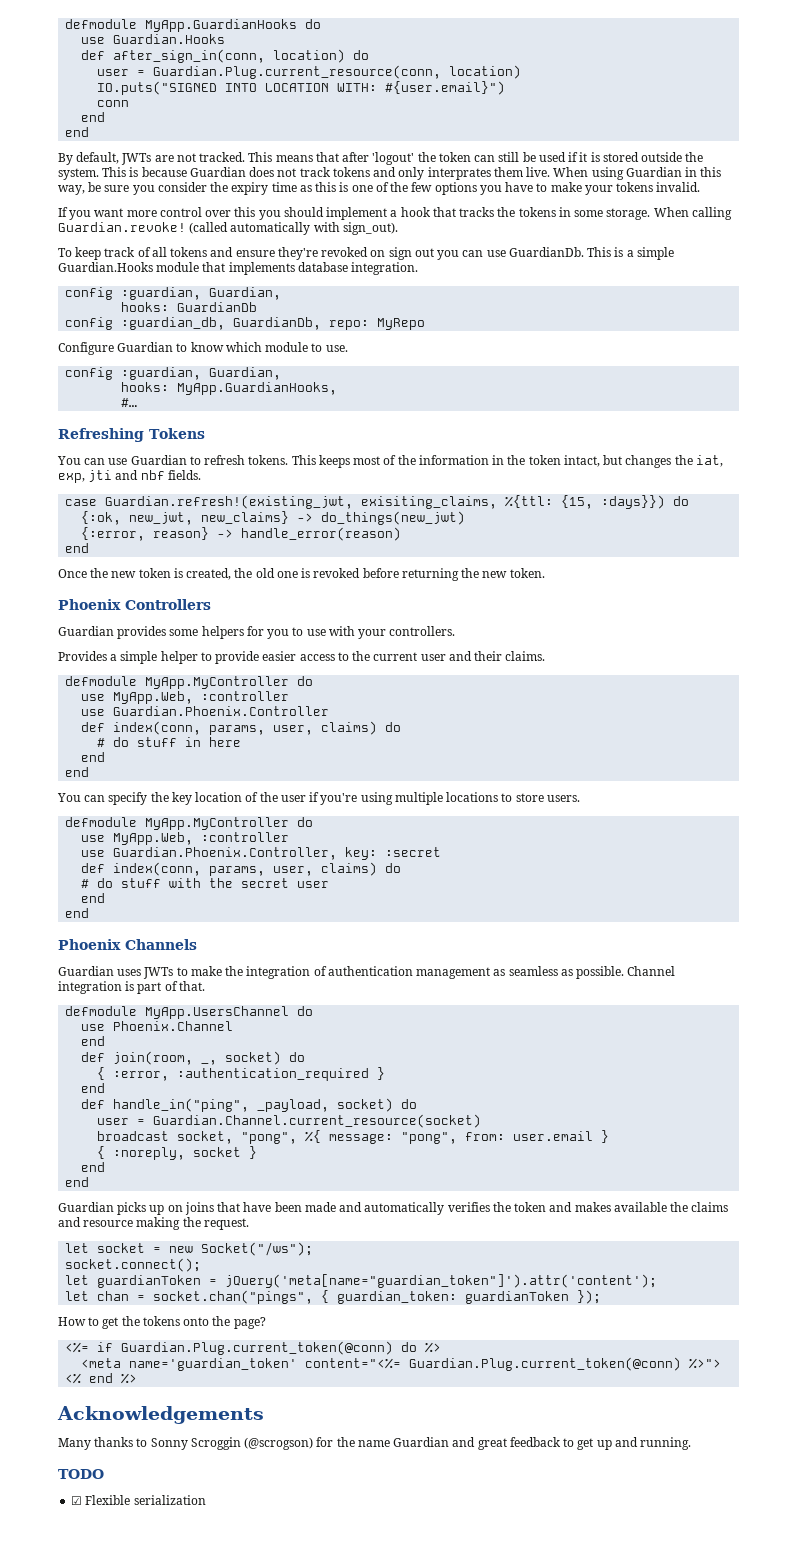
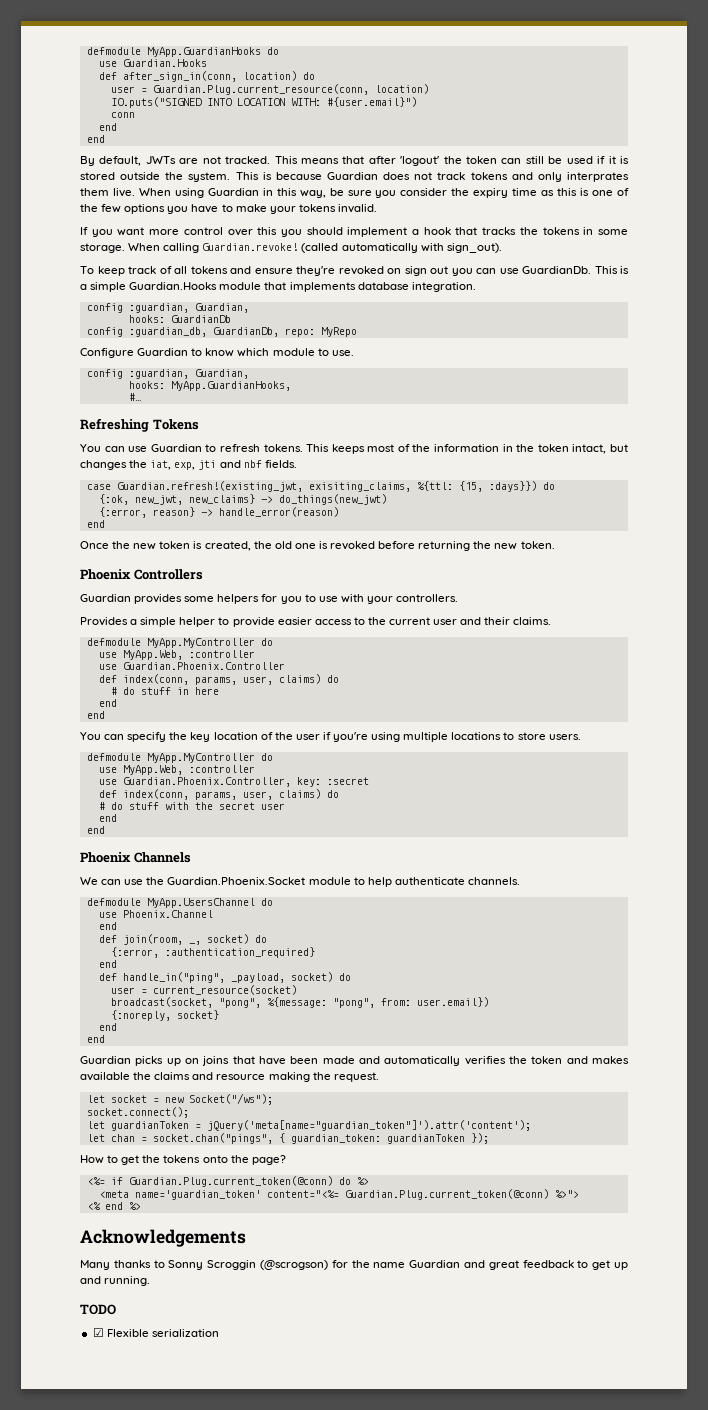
[58,966,676,979] [58,981,205,994] Guardian uses JWTs to make the integration of authentication management as seamless as possible. Channel integration is part of that. -> [80,877,520,887] We can use the Guardian.Phoenix.Socket module to help authenticate channels.
[97,1067,386,1081] { :error, :authentication_required } -> [110,947,315,958] {:error, :authentication_required}
[153,1114,482,1128] [97,1130,610,1144] [97,1146,258,1160] Guardian.Channel.current_resource(socket) // broadcast socket, "pong", %{ message: "pong", from: user.email } // { :noreply, socket } -> [152,985,297,995] [110,997,489,1008] [110,1010,219,1021] current_resource(socket) // broadcast(socket, "pong", %{message: "pong", from: user.email}) // {:noreply, socket}

